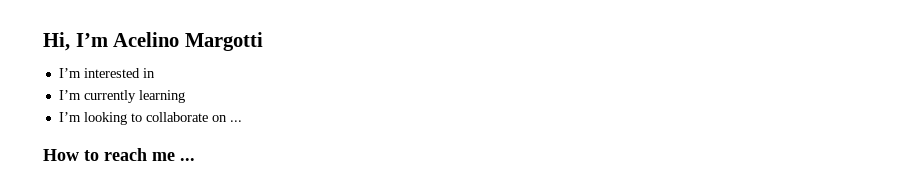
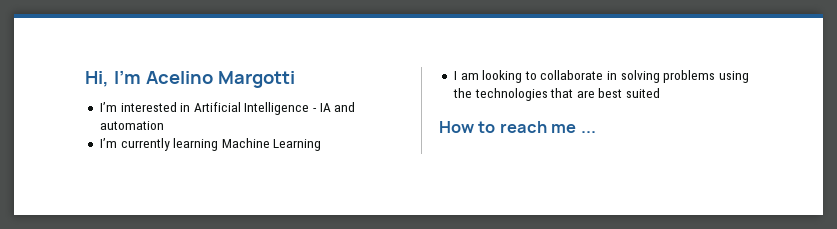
[58,90,185,103] [58,112,242,125] // I’m currently learning // I’m looking to collaborate on ... -> [193,102,356,115] [99,121,164,130] [99,138,322,151] [453,70,750,83] [452,88,661,101] Artificial Intelligence - IA and automation // I’m currently learning Machine Learning // I am looking to collaborate in solving problems using the technologies that are best suited

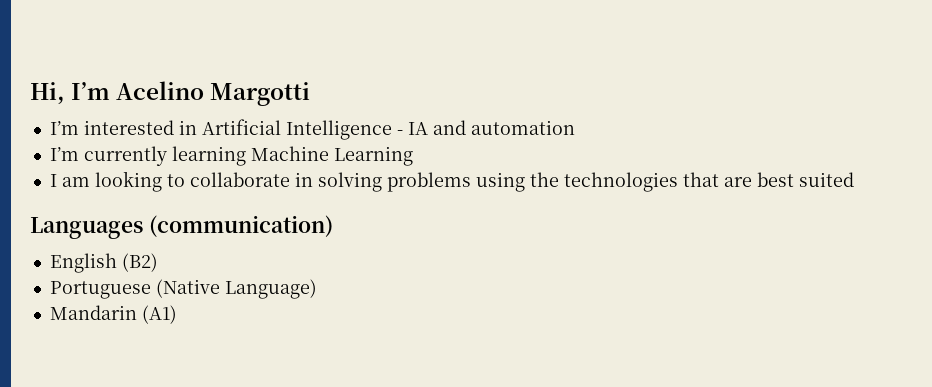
[439,121,596,133] How to reach me ... -> [30,215,333,239] [49,253,158,273] [49,279,317,299] [49,305,177,324] Languages (communication) // English (B2) // Portuguese (Native Language) // Mandarin (A1)

